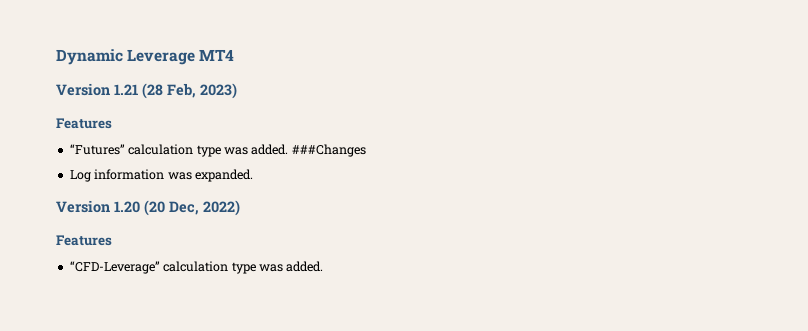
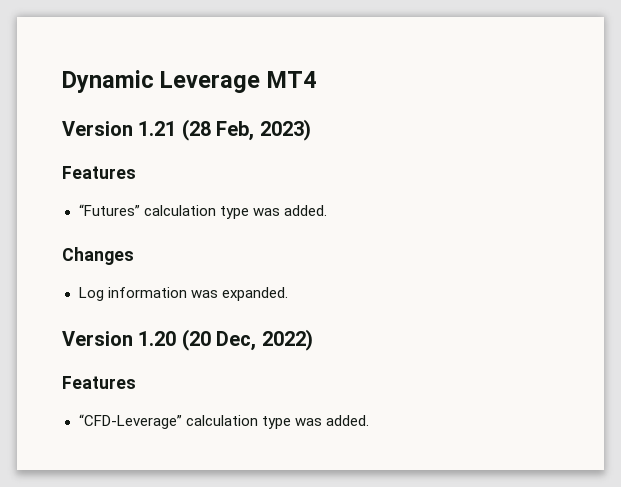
[291,144,366,157] ###Changes -> [62,247,134,265] // Changes

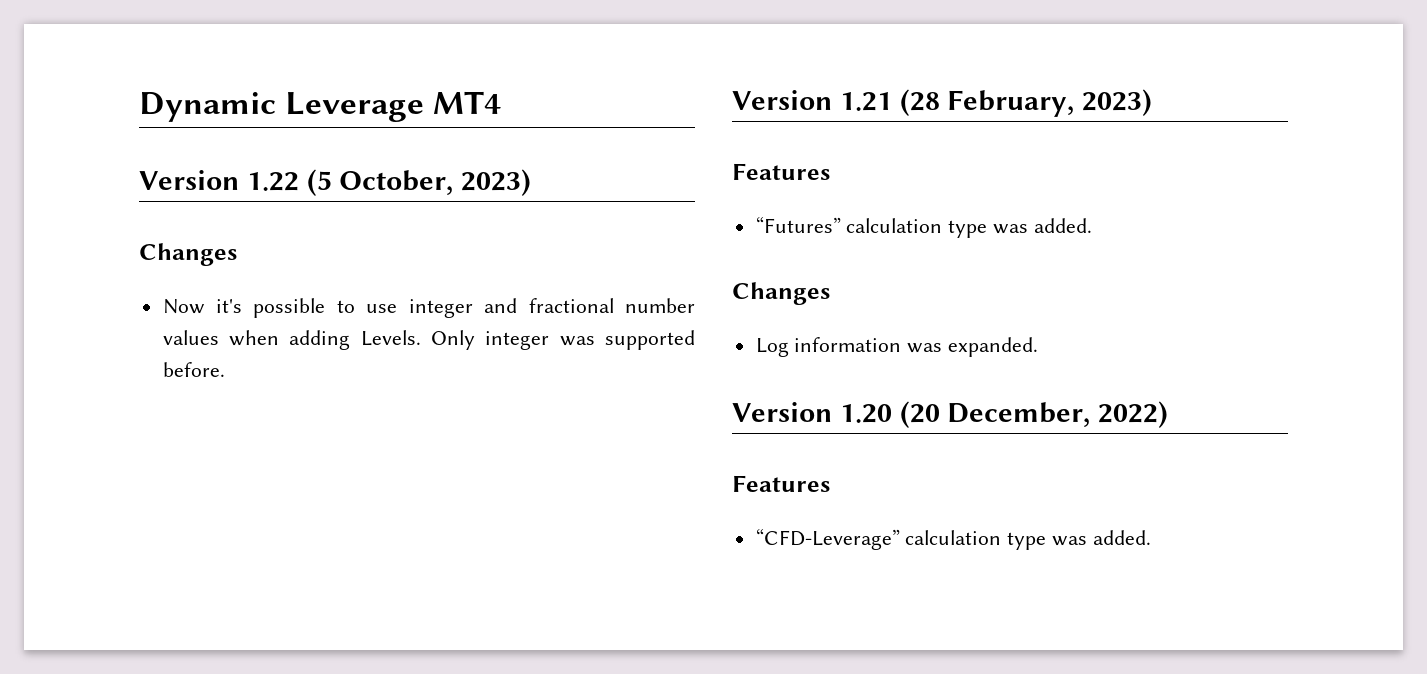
(316, 79) none -> [139,169,532,196] [139,243,237,266] [162,298,695,318] [162,330,695,350] [162,362,225,377] // Version 1.22 (5 October, 2023) // Changes // Now it's possible to use integer and fractional number values when adding Levels. Only integer was supported before.
[216,121,255,141] Feb, -> [947,90,1075,117] February,
[216,331,257,351] Dec, -> [947,402,1091,427] December,

